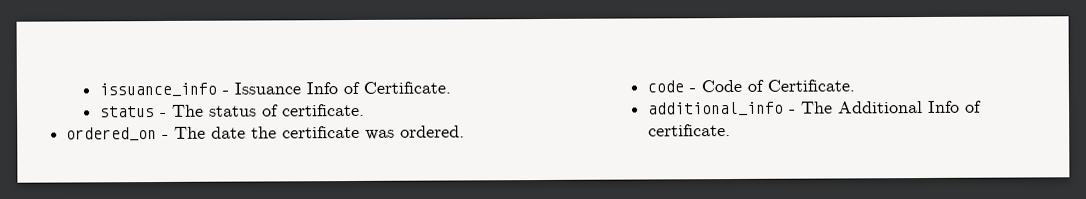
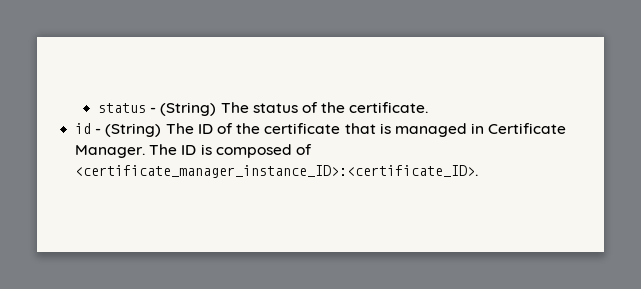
[99,81,452,98] issuance_info - Issuance Info of Certificate. // -> (97, 108) none
(168, 115) none -> [160,102,217,116] (String)
(280, 110) none -> [321,102,346,113] the
[66,125,466,142] [646,79,855,93] [647,100,982,117] [647,124,731,137] ordered_on - The date the certificate was ordered. // code - Code of Certificate. // additional_info - The Additional Info of certificate. -> [75,123,567,137] [75,144,312,158] [75,165,479,178] id - (String) The ID of the certificate that is managed in Certificate Manager. The ID is composed of <certificate_manager_instance_ID>:<certificate_ID>.

